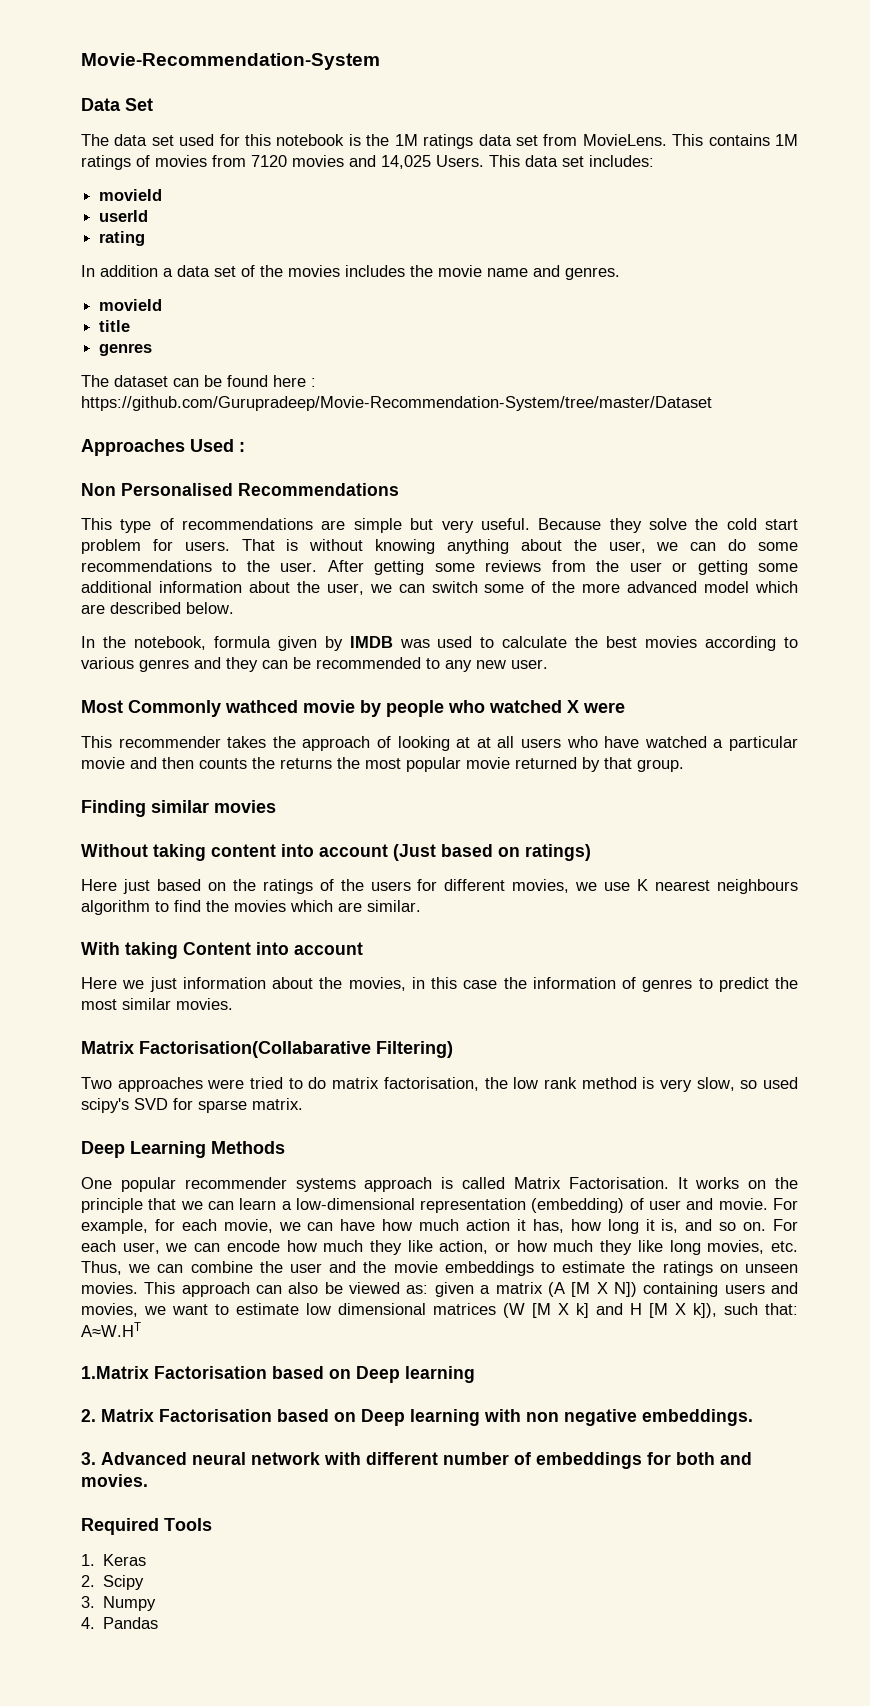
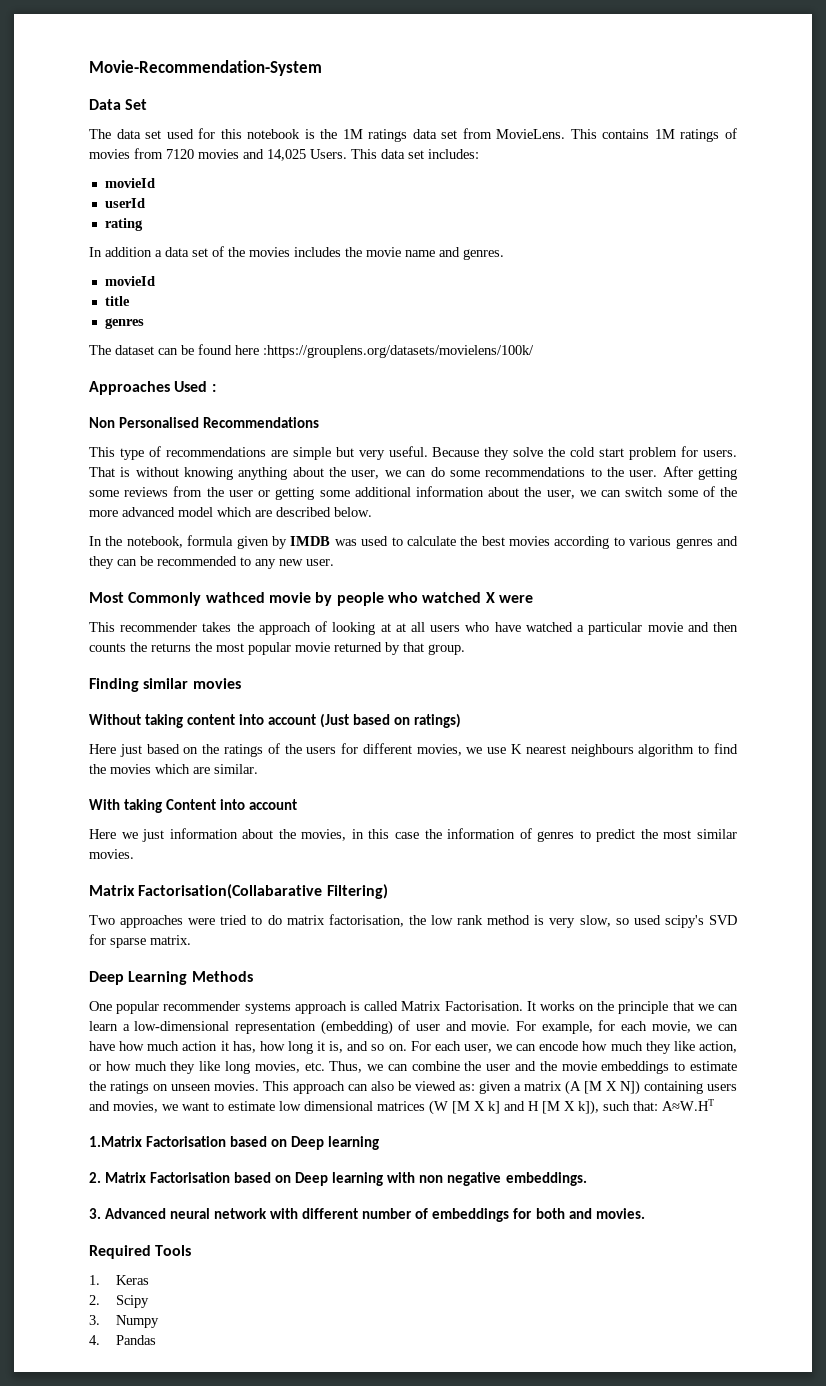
[311,378,316,387] [81,396,712,411] : https://github.com/Gurupradeep/Movie-Recommendation-System/tree/master/Dataset -> [263,345,534,358] :https://grouplens.org/datasets/movielens/100k/

